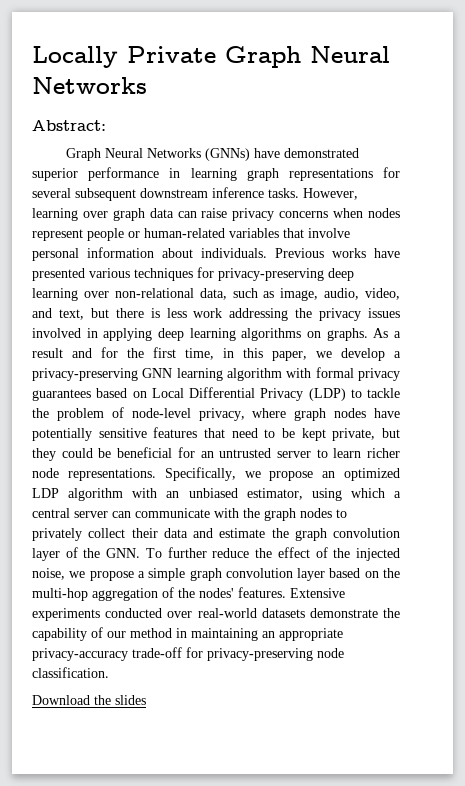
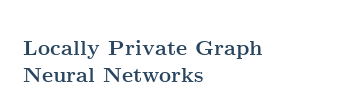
[32,120,106,131] [65,148,359,161] [32,167,400,181] [32,187,358,201] [32,208,400,221] [32,228,350,241] [32,247,400,261] [32,267,354,281] [32,288,400,301] [32,308,400,321] [32,328,402,341] [32,347,401,361] [32,367,400,381] [32,387,400,401] [32,407,400,421] [32,427,401,441] [32,447,400,461] [32,467,400,481] [32,488,401,501] [32,508,347,521] [32,528,400,541] [32,547,401,561] [32,568,401,581] [32,587,345,601] [32,608,400,621] [32,627,343,641] [32,647,344,661] [32,667,109,678] [32,695,146,705] // Abstract: // Graph Neural Networks (GNNs) have demonstrated superior performance in learning graph representations for several subsequent downstream inference tasks. However, learning over graph data can raise privacy concerns when nodes represent people or human-related variables that involve personal information about individuals. Previous works have presented various techniques for privacy-preserving deep learning over non-relational data, such as image, audio, video, and text, but there is less work addressing the privacy issues involved in applying deep learning algorithms on graphs. As a result and for the first time, in this paper, we develop a privacy-preserving GNN learning algorithm with formal privacy guarantees based on Local Differential Privacy (LDP) to tackle the problem of node-level privacy, where graph nodes have potentially sensitive features that need to be kept private, but they could be beneficial for an untrusted server to learn richer node representations. Specifically, we propose an optimized LDP algorithm with an unbiased estimator, using which a central server can communicate with the graph nodes to privately collect their data and estimate the graph convolution layer of the GNN. To further reduce the effect of the injected noise, we propose a simple graph convolution layer based on the multi-hop aggregation of the nodes' features. Extensive experiments conducted over real-world datasets demonstrate the capability of our method in maintaining an appropriate privacy-accuracy trade-off for privacy-preserving node classification. // Download the slides -> (204, 74) none

